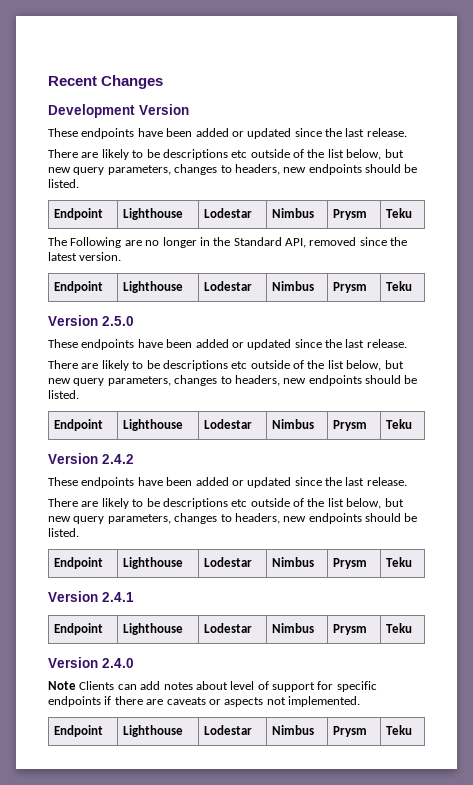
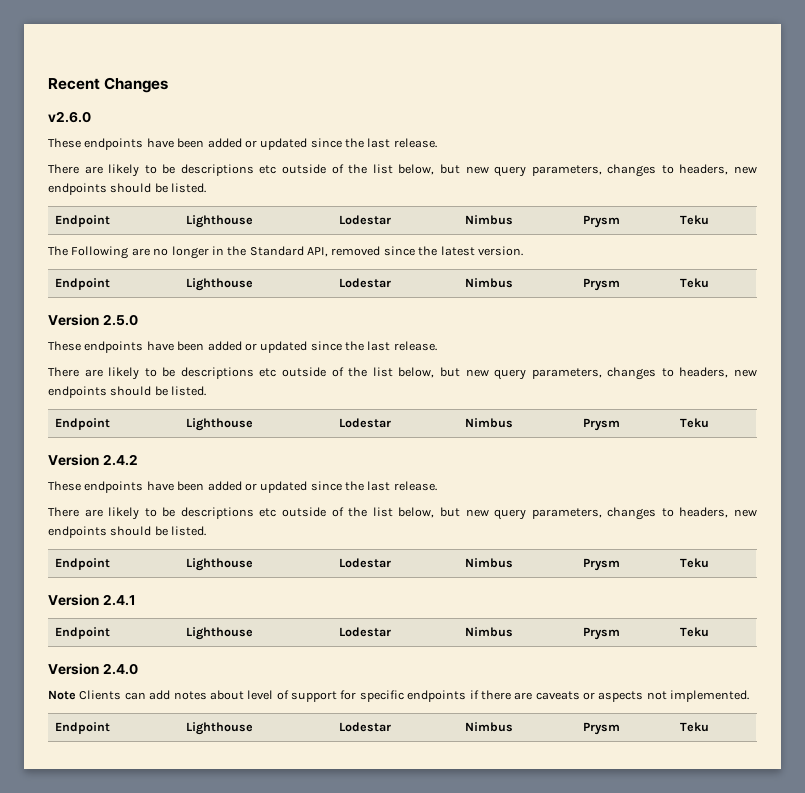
[48,104,189,118] Development Version -> [48,111,91,123] v2.6.0

